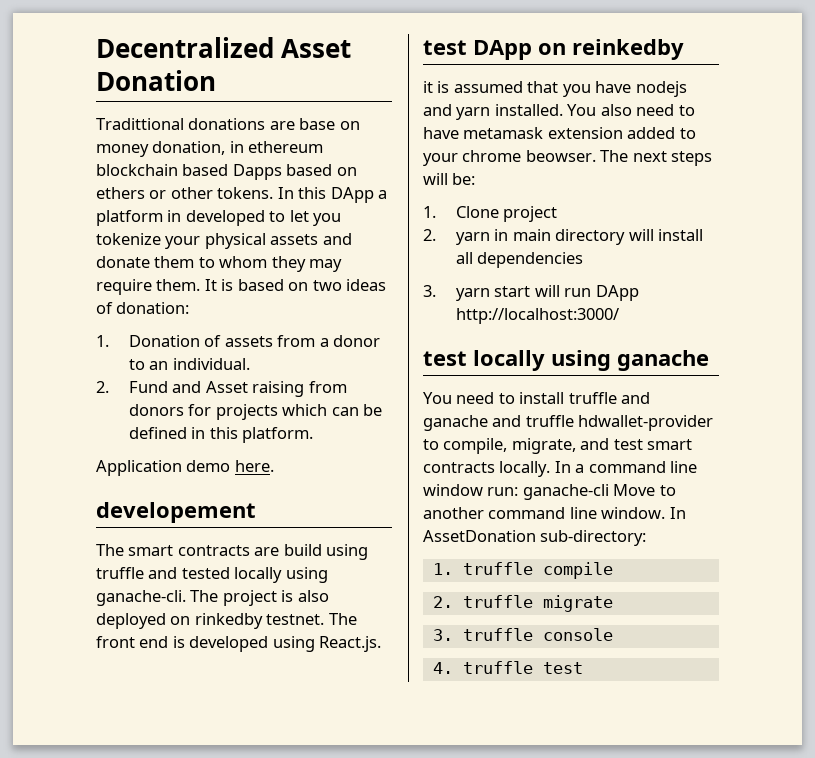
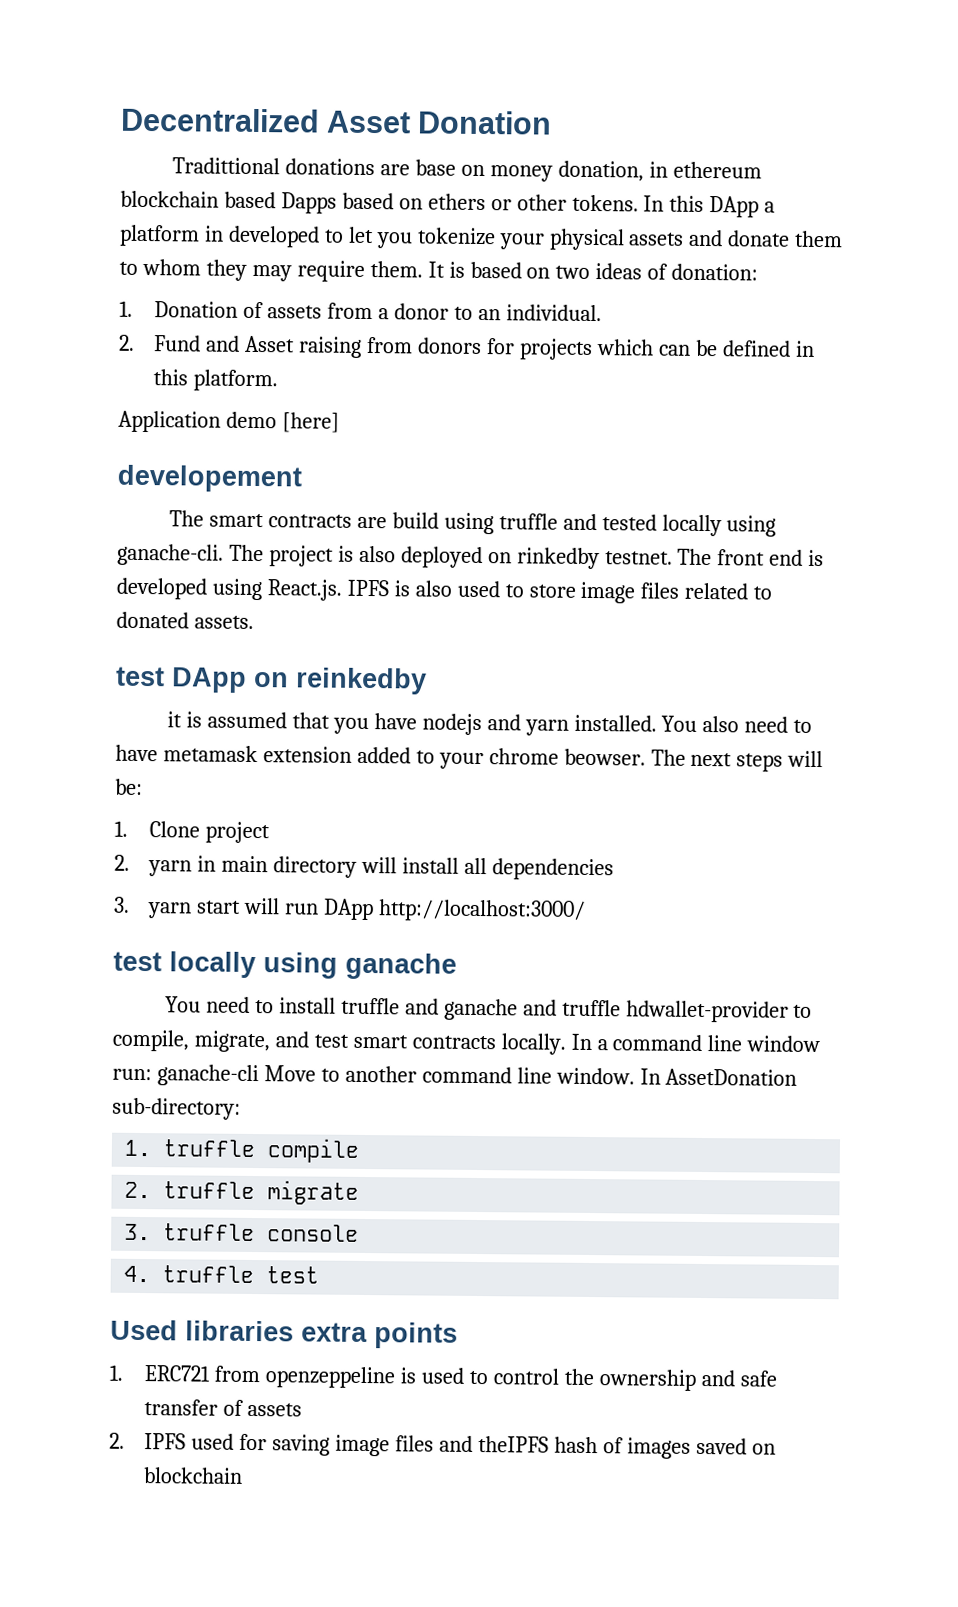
[234,460,274,472] here. -> [281,412,340,433] [here]
(382, 644) none -> [346,579,773,604] [116,611,254,629] IPFS is also used to store image files related to donated assets.
(583, 668) none -> [110,1319,458,1349] [109,1364,777,1391] [144,1399,303,1417] [109,1432,776,1459] [143,1467,244,1484] // Used libraries extra points // 1. ERC721 from openzeppeline is used to control the ownership and safe transfer of assets // 2. IPFS used for saving image files and theIPFS hash of images saved on blockchain

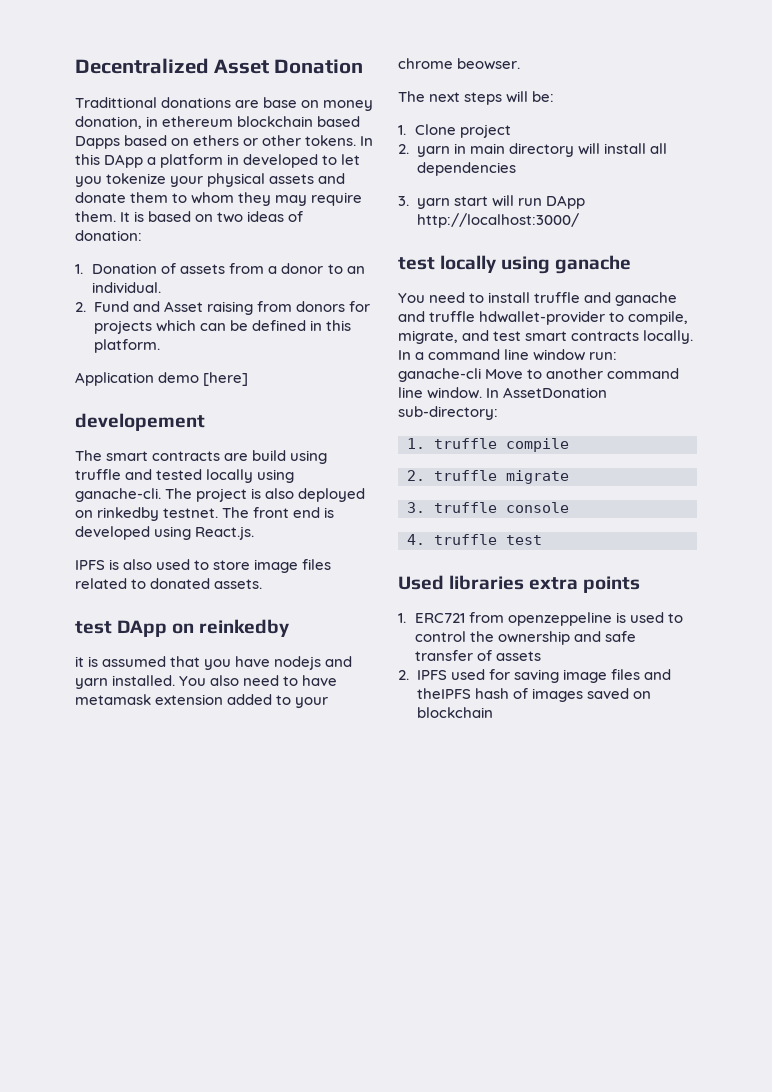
(342, 590) none -> (255, 533) //
(646, 757) none -> (521, 64) //

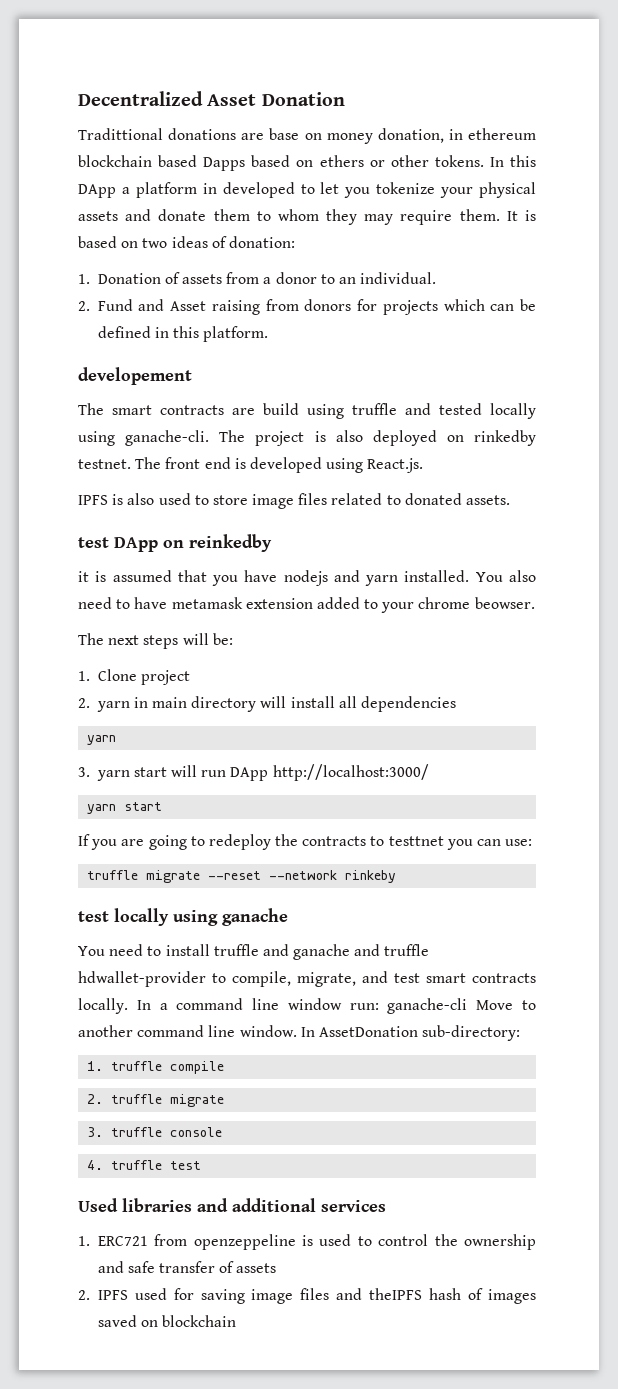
[75,372,249,386] // Application demo [here] -> (269, 334) none
(516, 169) none -> [87,735,117,745] // yarn
(579, 220) none -> [87,802,163,814] [78,834,533,850] [87,870,397,883] // yarn start // If you are going to redeploy the contracts to testtnet you can use: // truffle migrate --reset --network rinkeby
[529,576,641,593] extra points -> [197,1198,386,1212] and additional services

